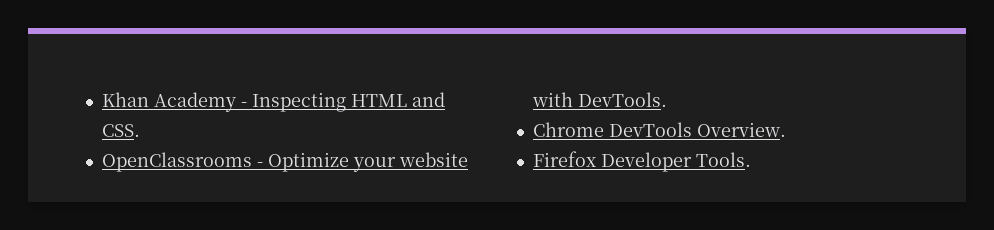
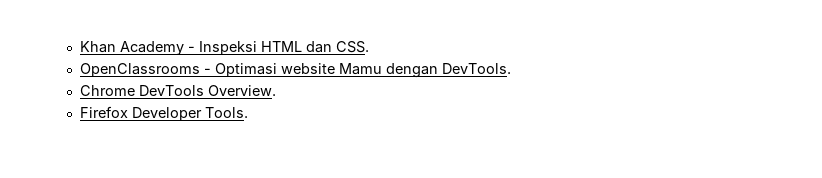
[251,92,445,112] Inspecting HTML and -> [198,41,332,55] Inspeksi HTML dan
[267,152,468,172] [531,92,573,107] Optimize your website with -> [214,63,438,78] Optimasi website Mamu dengan

